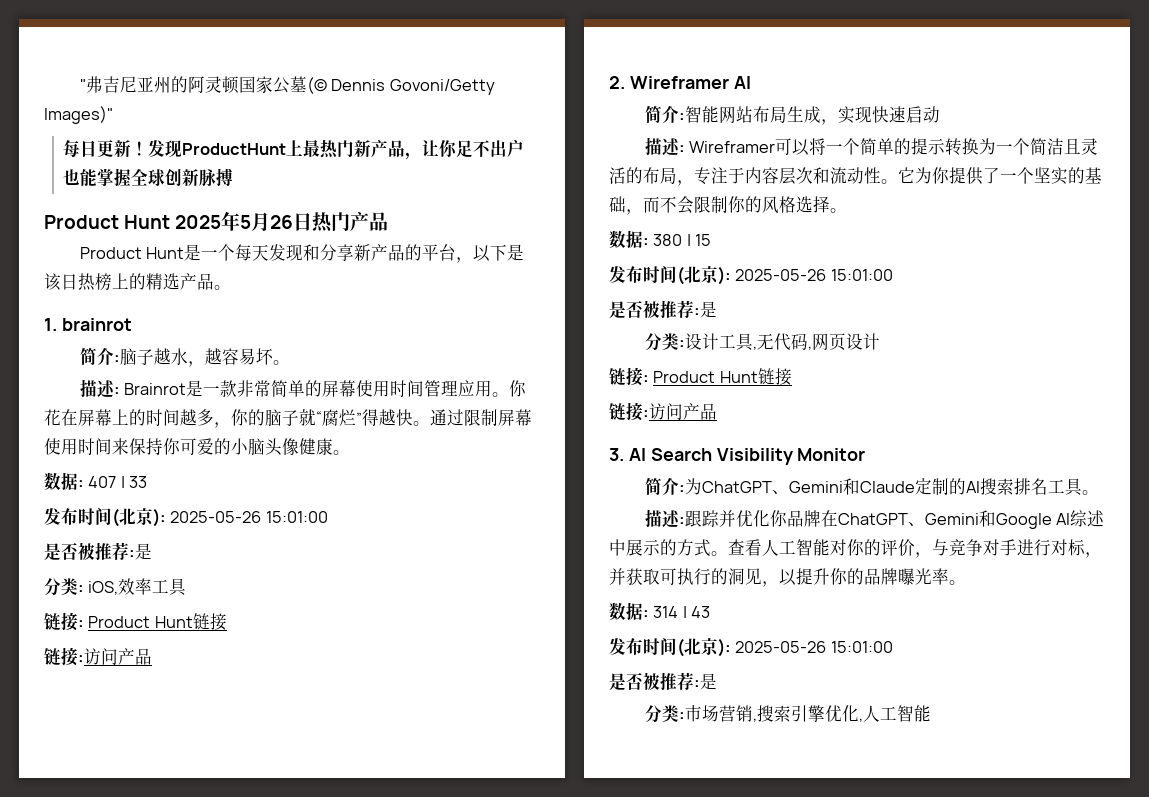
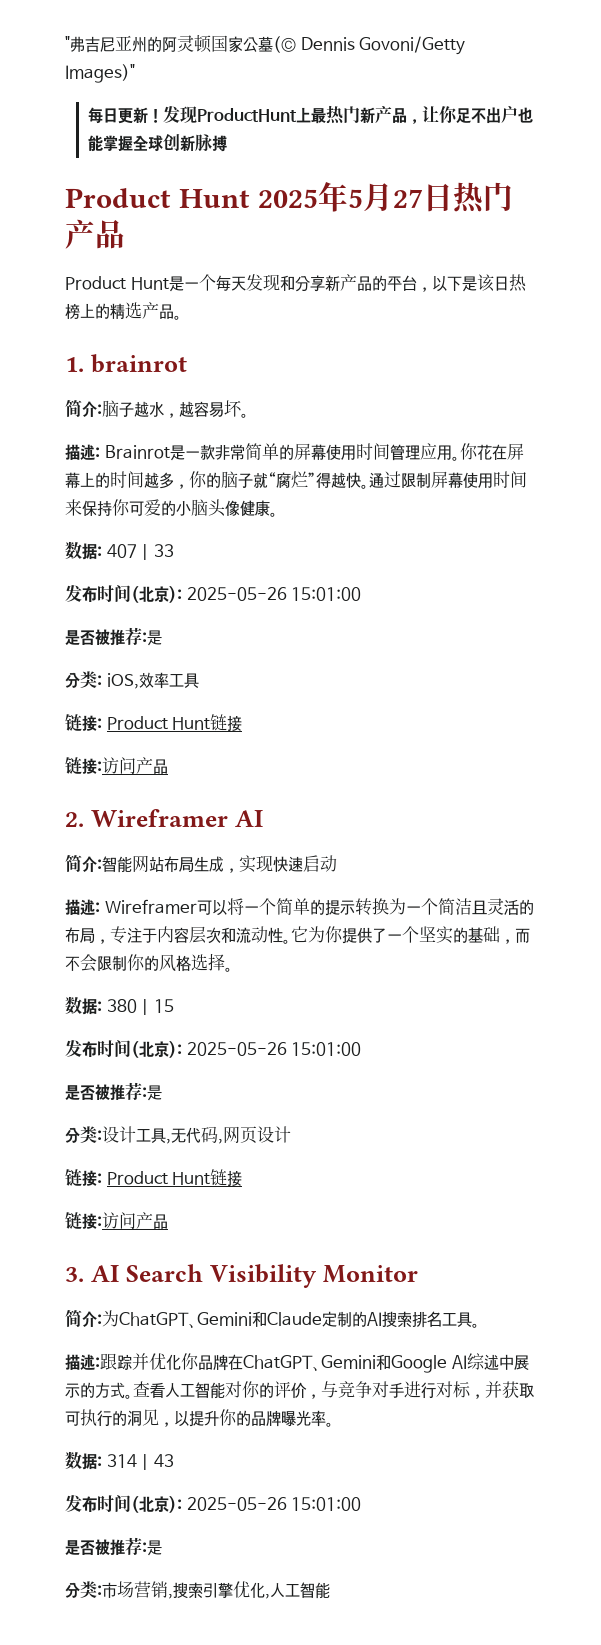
[270,215,294,229] 26 -> [392,189,423,208] 27

